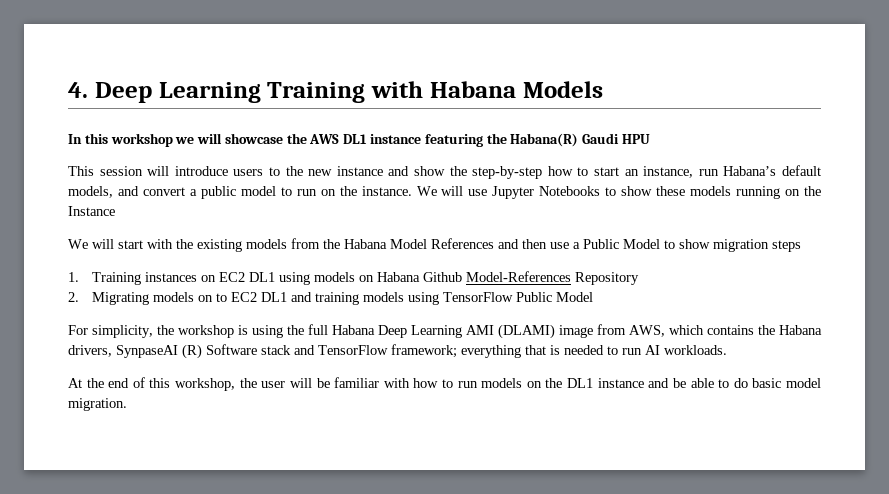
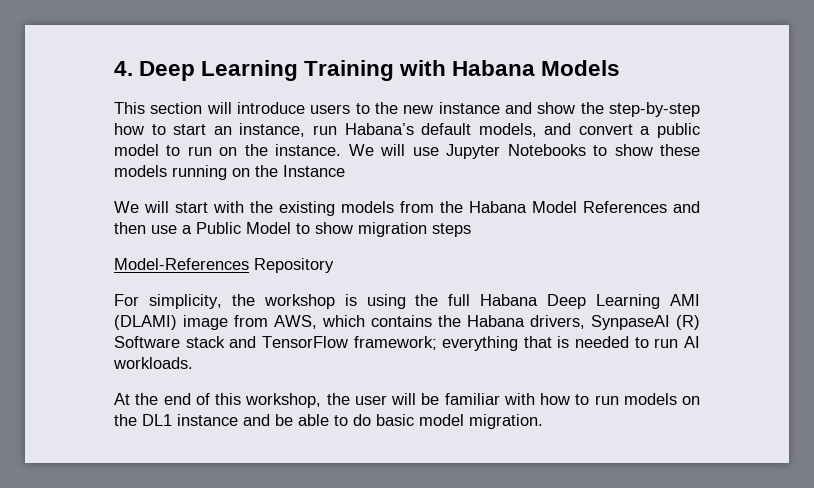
[68,133,650,147] // In this workshop we will showcase the AWS DL1 instance featuring the Habana(R) Gaudi HPU -> (621, 68) none
[99,166,143,176] session -> [150,102,203,114] section
[68,271,639,285] [68,292,593,305] 1. Training instances on EC2 DL1 using models on Habana Github Model-References Repository // 2. Migrating models on to EC2 DL1 and training models using TensorFlow Public Model -> [114,258,334,273] Model-References Repository

